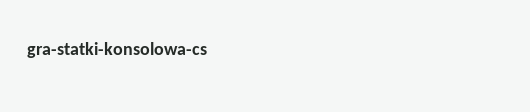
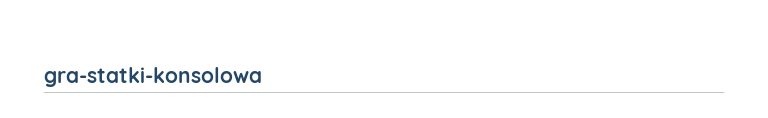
[27,42,207,58] gra-statki-konsolowa-cs -> [44,67,262,87] gra-statki-konsolowa

